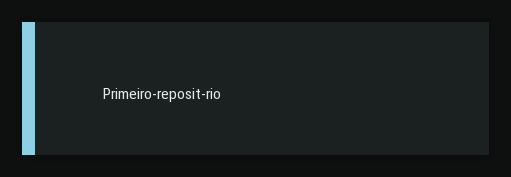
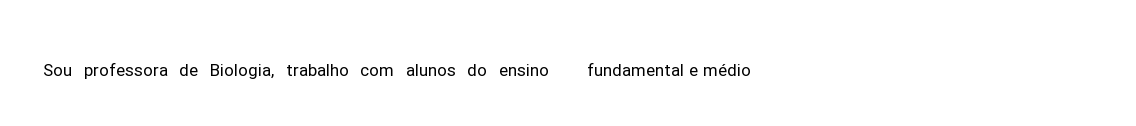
[103,88,221,102] Primeiro-reposit-rio -> [43,62,751,79] Sou professora de Biologia, trabalho com alunos do ensino fundamental e médio

